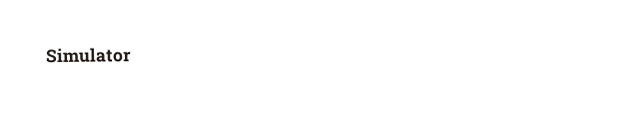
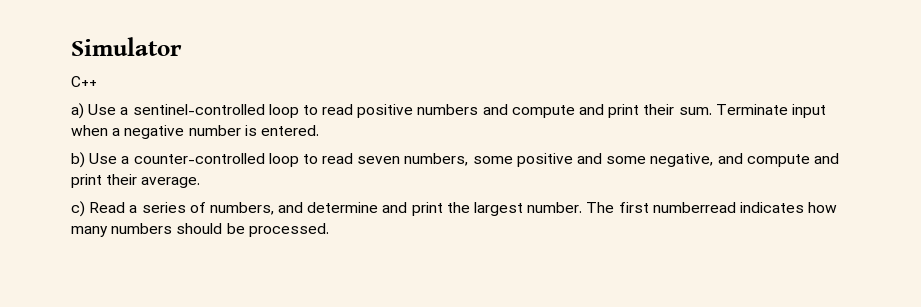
(132, 55) none -> [71,76,97,87] [71,103,826,119] [71,125,319,139] [71,152,839,168] [71,174,201,188] [71,201,838,217] [71,223,329,237] // C++ // a) Use a sentinel-controlled loop to read positive numbers and compute and print their sum. Terminate input when a negative number is entered. // b) Use a counter-controlled loop to read seven numbers, some positive and some negative, and compute and print their average. // c) Read a series of numbers, and determine and print the largest number. The first numberread indicates how many numbers should be processed.

